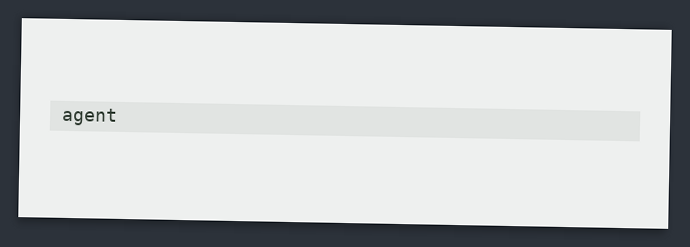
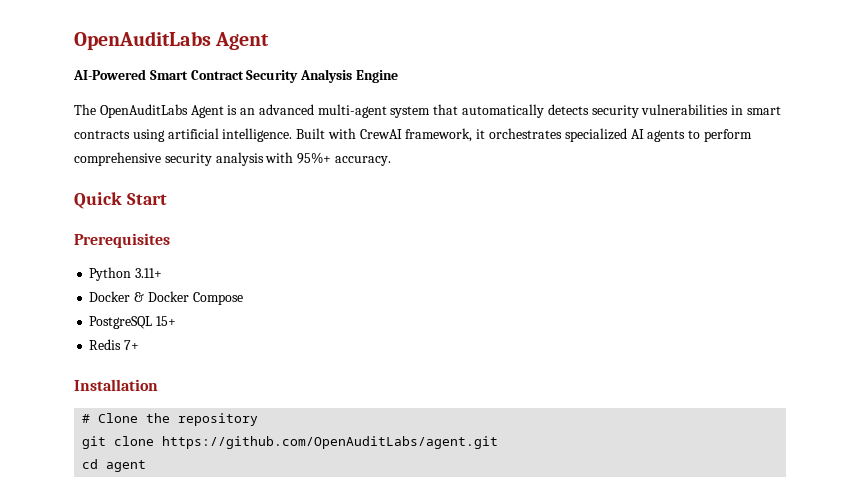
(61, 116) none -> [74,31,270,50] [73,69,398,83] [74,104,781,118] [74,128,752,142] [74,152,391,166] [74,192,167,209] [74,233,170,248] [89,267,163,281] [89,291,243,305] [89,316,177,329] [89,339,140,350] [74,379,158,391] [82,413,259,426] [82,436,499,449] [82,459,99,469] OpenAuditLabs Agent // AI-Powered Smart Contract Security Analysis Engine // The OpenAuditLabs Agent is an advanced multi-agent system that automatically detects security vulnerabilities in smart contracts using artificial intelligence. Built with CrewAI framework, it orchestrates specialized AI agents to perform comprehensive security analysis with 95%+ accuracy. // Quick Start // Prerequisites // Python 3.11+ // Docker & Docker Compose // PostgreSQL 15+ // Redis 7+ // Installation // # Clone the repository // git clone https://github.com/OpenAuditLabs/agent.git // cd

